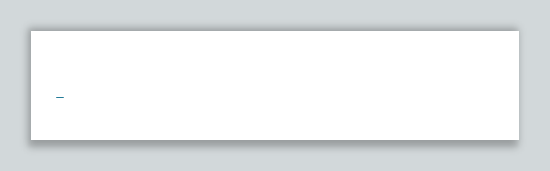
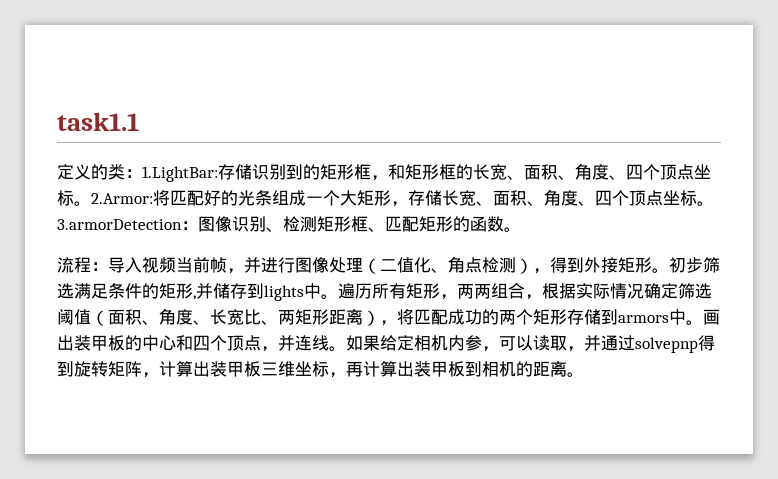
[55,97,65,104] - -> [57,112,139,131] [57,163,711,182] [57,189,714,207] [57,216,521,232] [57,256,720,274] [57,283,712,301] [57,308,720,326] [57,335,715,353] [57,361,584,378] task1.1 // 定义的类：1.LightBar:存储识别到的矩形框，和矩形框的长宽、面积、角度、四个顶点坐标。2.Armor:将匹配好的光条组成一个大矩形，存储长宽、面积、角度、四个顶点坐标。3.armorDetection：图像识别、检测矩形框、匹配矩形的函数。 // 流程：导入视频当前帧，并进行图像处理（二值化、角点检测），得到外接矩形。初步筛选满足条件的矩形,并储存到lights中。遍历所有矩形，两两组合，根据实际情况确定筛选阈值（面积、角度、长宽比、两矩形距离），将匹配成功的两个矩形存储到armors中。画出装甲板的中心和四个顶点，并连线。如果给定相机内参，可以读取，并通过solvepnp得到旋转矩阵，计算出装甲板三维坐标，再计算出装甲板到相机的距离。

